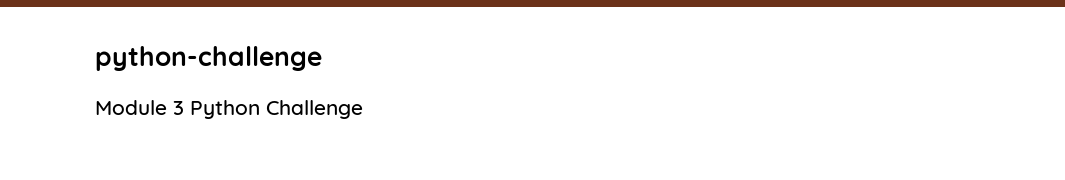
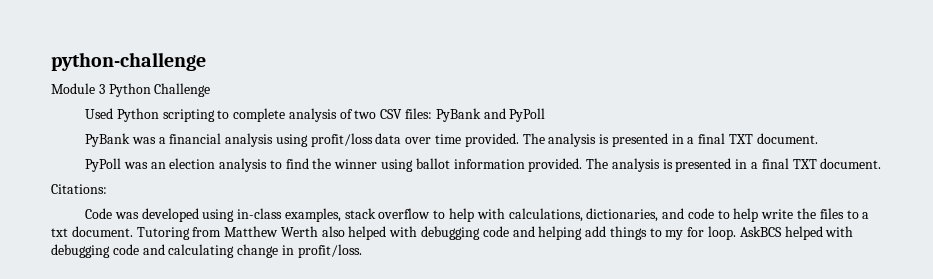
(363, 109) none -> [84,108,546,122] [84,133,818,147] [84,158,882,172] [51,184,107,194] [84,208,870,222] [51,226,854,240] [51,244,362,258] // Used Python scripting to complete analysis of two CSV files: PyBank and PyPoll // PyBank was a financial analysis using profit/loss data over time provided. The analysis is presented in a final TXT document. // PyPoll was an election analysis to find the winner using ballot information provided. The analysis is presented in a final TXT document. // Citations: // Code was developed using in-class examples, stack overflow to help with calculations, dictionaries, and code to help write the files to a txt document. Tutoring from Matthew Werth also helped with debugging code and helping add things to my for loop. AskBCS helped with debugging code and calculating change in profit/loss.

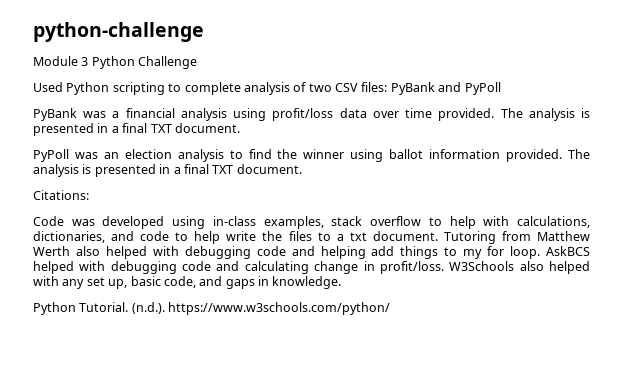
(362, 251) none -> [449,261,591,274] [33,276,342,289] [33,302,391,315] W3Schools also helped with any set up, basic code, and gaps in knowledge. // Python Tutorial. (n.d.). https://www.w3schools.com/python/

